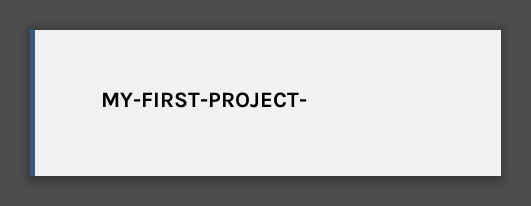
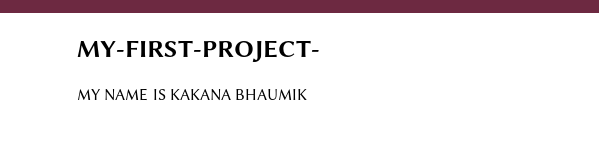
(307, 100) none -> [77,88,308,101] // MY NAME IS KAKANA BHAUMIK

